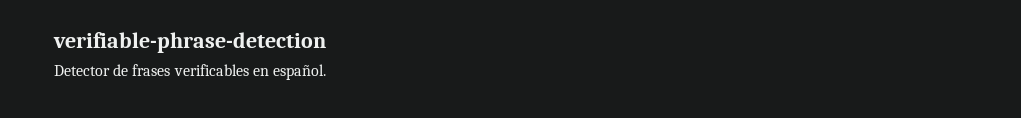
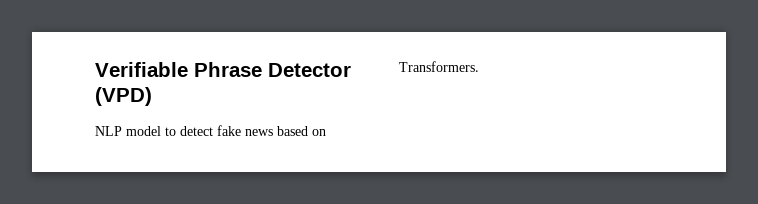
[53,32,326,53] [54,64,326,80] verifiable-phrase-detection // Detector de frases verificables en español. -> [95,62,351,77] [95,87,152,106] [95,125,326,136] [399,61,479,72] Verifiable Phrase Detector (VPD) // NLP model to detect fake news based on Transformers.

